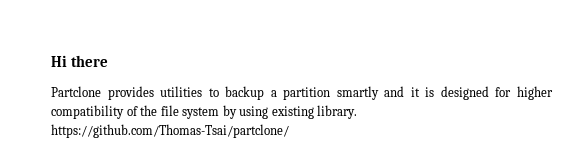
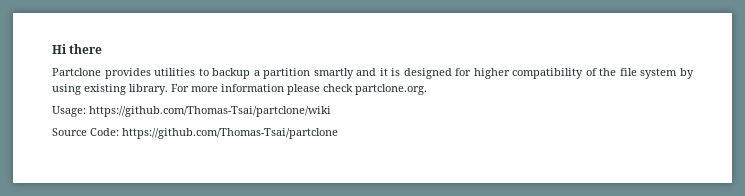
[51,124,289,138] https://github.com/Thomas-Tsai/partclone/ -> [171,84,427,95] [52,106,331,117] [52,128,338,139] For more information please check partclone.org. // Usage: https://github.com/Thomas-Tsai/partclone/wiki // Source Code: https://github.com/Thomas-Tsai/partclone

